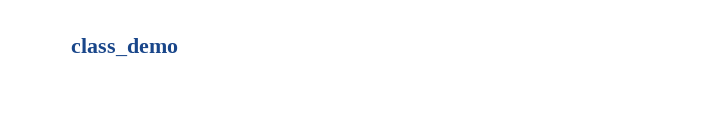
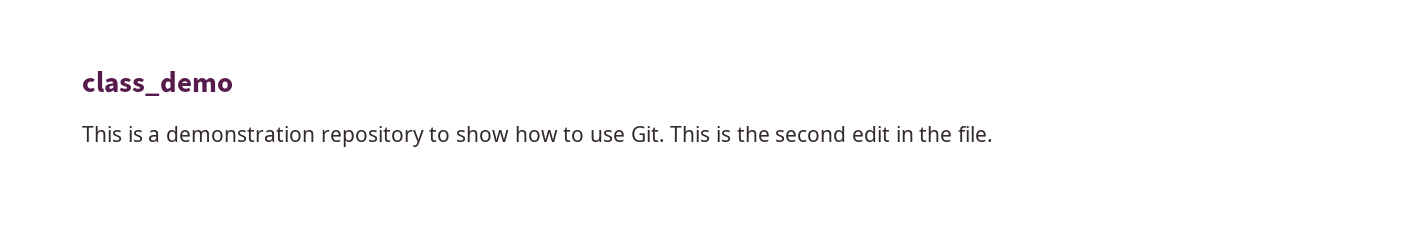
(178, 47) none -> [82,126,994,147] // This is a demonstration repository to show how to use Git. This is the second edit in the file.

